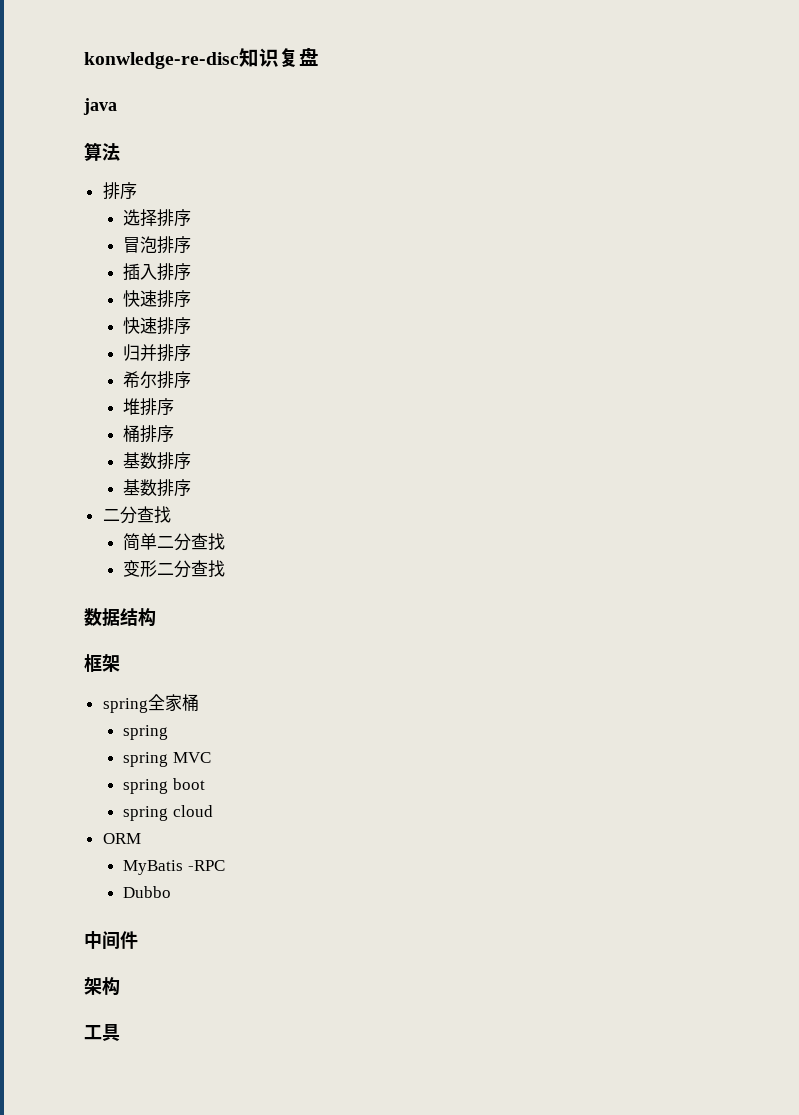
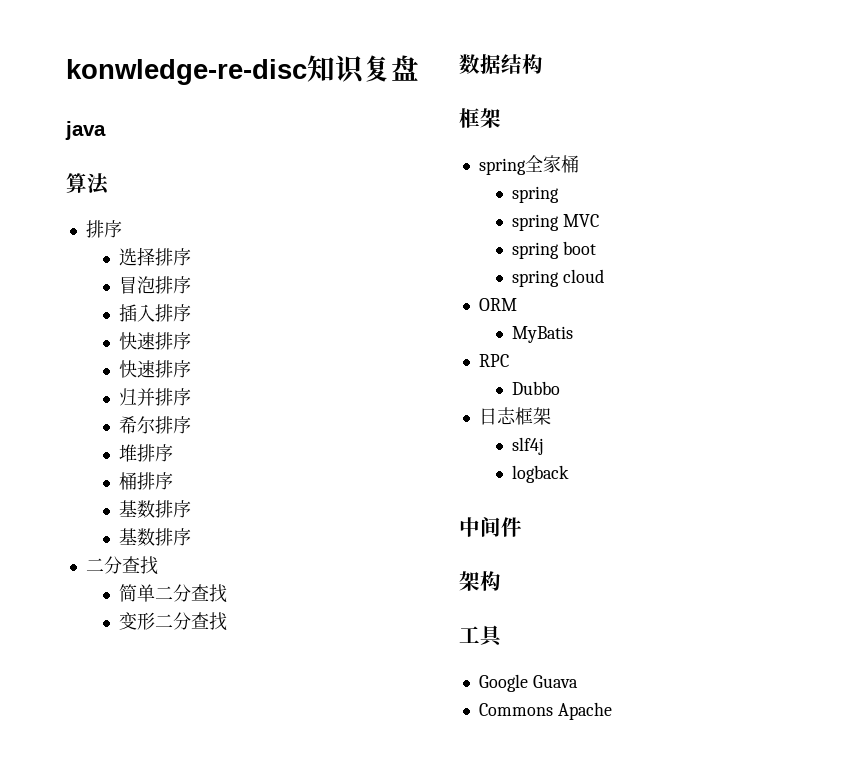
[187,860,225,871] -RPC -> [478,354,509,367] // RPC
(172, 892) none -> [478,407,551,425] [512,437,545,455] [512,465,570,483] // 日志框架 // slf4j // logback
(120, 1032) none -> [478,674,578,692] [478,702,612,720] // Google Guava // Commons Apache

